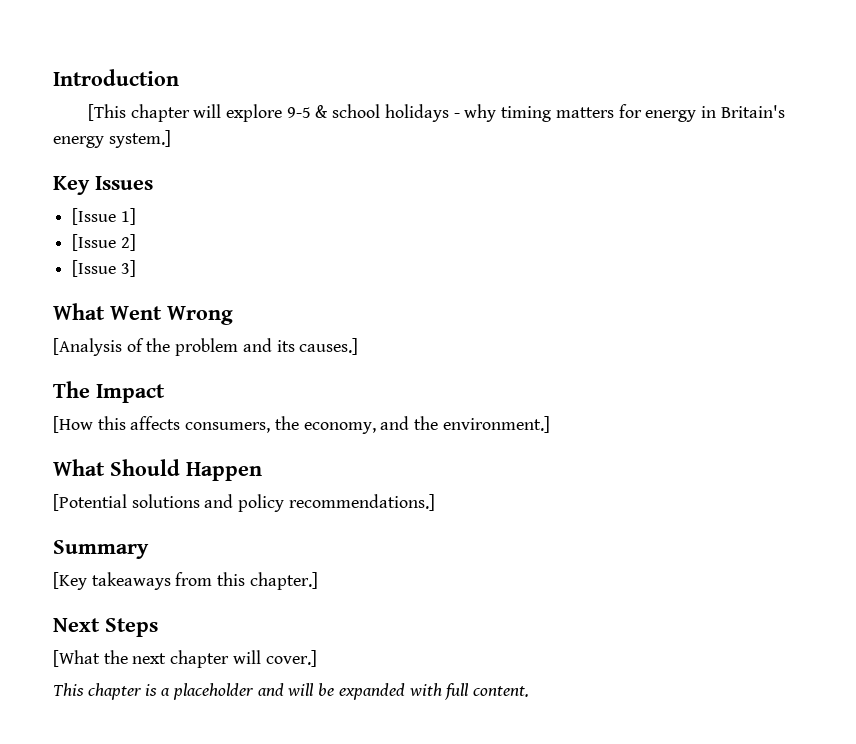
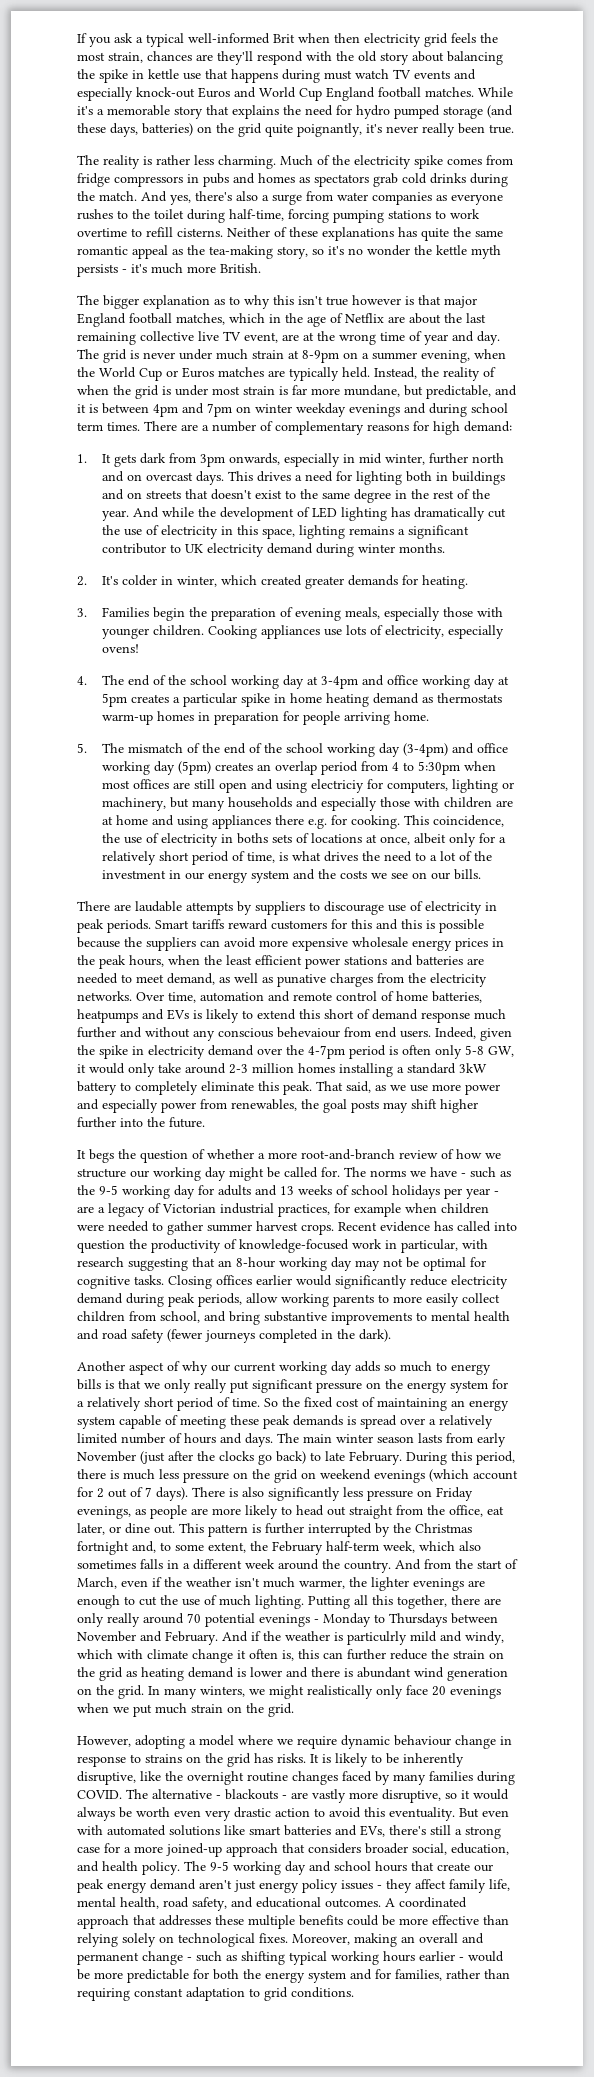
[53,69,179,86] [87,104,785,122] [53,130,171,148] [53,176,153,195] [72,208,136,225] [72,234,136,251] [72,260,136,277] [53,303,233,325] [53,338,359,356] [53,381,165,403] [53,416,550,434] [53,459,262,481] [53,494,435,512] [53,540,149,559] [53,572,318,590] [53,618,158,637] [53,650,317,668] [53,683,529,700] Introduction // [This chapter will explore 9-5 & school holidays - why timing matters for energy in Britain's energy system.] // Key Issues // [Issue 1] // [Issue 2] // [Issue 3] // What Went Wrong // [Analysis of the problem and its causes.] // The Impact // [How this affects consumers, the economy, and the environment.] // What Should Happen // [Potential solutions and policy recommendations.] // Summary // [Key takeaways from this chapter.] // Next Steps // [What the next chapter will cover.] // This chapter is a placeholder and will be expanded with full content. -> [77,33,498,47] [77,51,503,65] [77,69,476,83] [77,87,513,101] [77,105,513,119] [77,123,514,137] [77,155,513,169] [77,173,508,187] [77,191,503,205] [77,209,480,223] [77,227,503,241] [77,245,501,259] [77,263,261,277] [77,295,477,309] [77,313,486,327] [77,331,500,345] [77,349,506,363] [77,367,496,381] [77,385,517,399] [77,403,508,417] [77,421,512,435] [77,453,504,467] [101,471,505,485] [101,489,490,503] [101,507,506,521] [101,525,469,539] [101,543,445,557] [77,575,468,589] [77,607,503,621] [101,625,504,639] [101,644,139,653] [77,675,509,689] [101,693,502,707] [101,711,429,725] [77,743,508,757] [101,761,496,775] [101,779,514,793] [101,797,513,811] [101,815,504,829] [101,833,506,847] [101,851,492,865] [101,869,481,883] [77,901,497,915] [77,919,484,933] [77,937,504,951] [77,955,484,969] [77,973,487,987] [77,991,482,1003] [77,1009,506,1023] [77,1027,512,1041] [77,1045,514,1059] [77,1063,487,1077] [77,1081,500,1095] [77,1099,478,1113] [77,1117,205,1128] [77,1149,501,1163] [77,1167,511,1181] [77,1185,499,1199] [77,1203,489,1217] [77,1221,517,1235] [77,1239,488,1253] [77,1257,486,1271] [77,1275,508,1289] [77,1293,500,1307] [77,1311,510,1325] [77,1329,391,1343] [77,1361,491,1375] [77,1379,508,1393] [77,1397,509,1411] [77,1415,493,1429] [77,1433,506,1447] [77,1451,515,1465] [77,1469,518,1483] [77,1487,473,1501] [77,1505,504,1519] [77,1523,472,1537] [77,1541,481,1555] [77,1559,518,1573] [77,1577,485,1591] [77,1595,501,1609] [77,1613,498,1627] [77,1631,504,1645] [77,1649,504,1663] [77,1667,508,1681] [77,1685,501,1699] [77,1703,294,1717] [77,1735,512,1749] [77,1753,464,1767] [77,1771,515,1785] [77,1789,509,1803] [77,1807,509,1821] [77,1825,501,1839] [77,1843,509,1857] [77,1861,493,1875] [77,1879,510,1893] [77,1897,467,1911] [77,1915,509,1929] [77,1933,484,1947] [77,1951,504,1965] [77,1969,510,1983] [77,1987,354,2001] If you ask a typical well-informed Brit when then electricity grid feels the most strain, chances are they'll respond with the old story about balancing the spike in kettle use that happens during must watch TV events and especially knock-out Euros and World Cup England football matches. While it's a memorable story that explains the need for hydro pumped storage (and these days, batteries) on the grid quite poignantly, it's never really been true. // The reality is rather less charming. Much of the electricity spike comes from fridge compressors in pubs and homes as spectators grab cold drinks during the match. And yes, there's also a surge from water companies as everyone rushes to the toilet during half-time, forcing pumping stations to work overtime to refill cisterns. Neither of these explanations has quite the same romantic appeal as the tea-making story, so it's no wonder the kettle myth persists - it's much more British. // The bigger explanation as to why this isn't true however is that major England football matches, which in the age of Netflix are about the last remaining collective live TV event, are at the wrong time of year and day. The grid is never under much strain at 8-9pm on a summer evening, when the World Cup or Euros matches are typically held. Instead, the reality of when the grid is under most strain is far more mundane, but predictable, and it is between 4pm and 7pm on winter weekday evenings and during school term times. There are a number of complementary reasons for high demand: // 1. It gets dark from 3pm onwards, especially in mid winter, further north and on overcast days. This drives a need for lighting both in buildings and on streets that doesn't exist to the same degree in the rest of the year. And while the development of LED lighting has dramatically cut the use of electricity in this space, lighting remains a significant contributor to UK electricity demand during winter months. // 2. It's colder in winter, which created greater demands for heating. // 3. Families begin the preparation of evening meals, especially those with younger children. Cooking appliances use lots of electricity, especially ovens! // 4. The end of the school working day at 3-4pm and office working day at 5pm creates a particular spike in home heating demand as thermostats warm-up homes in preparation for people arriving home. // 5. The mismatch of the end of the school working day (3-4pm) and office working day (5pm) creates an overlap period from 4 to 5:30pm when most offices are still open and using electriciy for computers, lighting or machinery, but many households and especially those with children are at home and using appliances there e.g. for cooking. This coincidence, the use of electricity in boths sets of locations at once, albeit only for a relatively short period of time, is what drives the need to a lot of the investment in our energy system and the costs we see on our bills. // There are laudable attempts by suppliers to discourage use of electricity in peak periods. Smart tariffs reward customers for this and this is possible because the suppliers can avoid more expensive wholesale energy prices in the peak hours, when the least efficient power stations and batteries are needed to meet demand, as well as punative charges from the electricity networks. Over time, automation and remote control of home batteries, heatpumps and EVs is likely to extend this short of demand response much further and without any conscious behevaiour from end users. Indeed, given the spike in electricity demand over the 4-7pm period is often only 5-8 GW, it would only take around 2-3 million homes installing a standard 3kW battery to completely eliminate this peak. That said, as we use more power and especially power from renewables, the goal posts may shift higher further into the future. // It begs the question of whether a more root-and-branch review of how we structure our working day might be called for. The norms we have - such as the 9-5 working day for adults and 13 weeks of school holidays per year - are a legacy of Victorian industrial practices, for example when children were needed to gather summer harvest crops. Recent evidence has called into question the productivity of knowledge-focused work in particular, with research suggesting that an 8-hour working day may not be optimal for cognitive tasks. Closing offices earlier would significantly reduce electricity demand during peak periods, allow working parents to more easily collect children from school, and bring substantive improvements to mental health and road safety (fewer journeys completed in the dark). // Another aspect of why our current working day adds so much to energy bills is that we only really put significant pressure on the energy system for a relatively short period of time. So the fixed cost of maintaining an energy system capable of meeting these peak demands is spread over a relatively limited number of hours and days. The main winter season lasts from early November (just after the clocks go back) to late February. During this period, there is much less pressure on the grid on weekend evenings (which account for 2 out of 7 days). There is also significantly less pressure on Friday evenings, as people are more likely to head out straight from the office, eat later, or dine out. This pattern is further interrupted by the Christmas fortnight and, to some extent, the February half-term week, which also sometimes falls in a different week around the country. And from the start of March, even if the weather isn't much warmer, the lighter evenings are enough to cut the use of much lighting. Putting all this together, there are only really around 70 potential evenings - Monday to Thursdays between November and February. And if the weather is particulrly mild and windy, which with climate change it often is, this can further reduce the strain on the grid as heating demand is lower and there is abundant wind generation on the grid. In many winters, we might realistically only face 20 evenings when we put much strain on the grid. // However, adopting a model where we require dynamic behaviour change in response to strains on the grid has risks. It is likely to be inherently disruptive, like the overnight routine changes faced by many families during COVID. The alternative - blackouts - are vastly more disruptive, so it would always be worth even very drastic action to avoid this eventuality. But even with automated solutions like smart batteries and EVs, there's still a strong case for a more joined-up approach that considers broader social, education, and health policy. The 9-5 working day and school hours that create our peak energy demand aren't just energy policy issues - they affect family life, mental health, road safety, and educational outcomes. A coordinated approach that addresses these multiple benefits could be more effective than relying solely on technological fixes. Moreover, making an overall and permanent change - such as shifting typical working hours earlier - would be more predictable for both the energy system and for families, rather than requiring constant adaptation to grid conditions.

